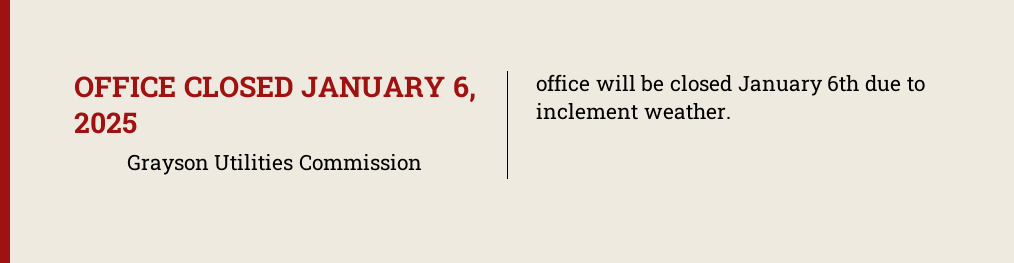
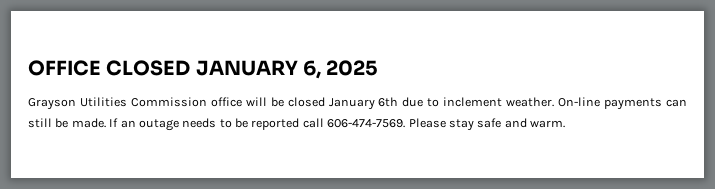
(731, 111) none -> [558,97,687,110] [28,118,565,131] On-line payments can still be made. If an outage needs to be reported call 606-474-7569. Please stay safe and warm.

